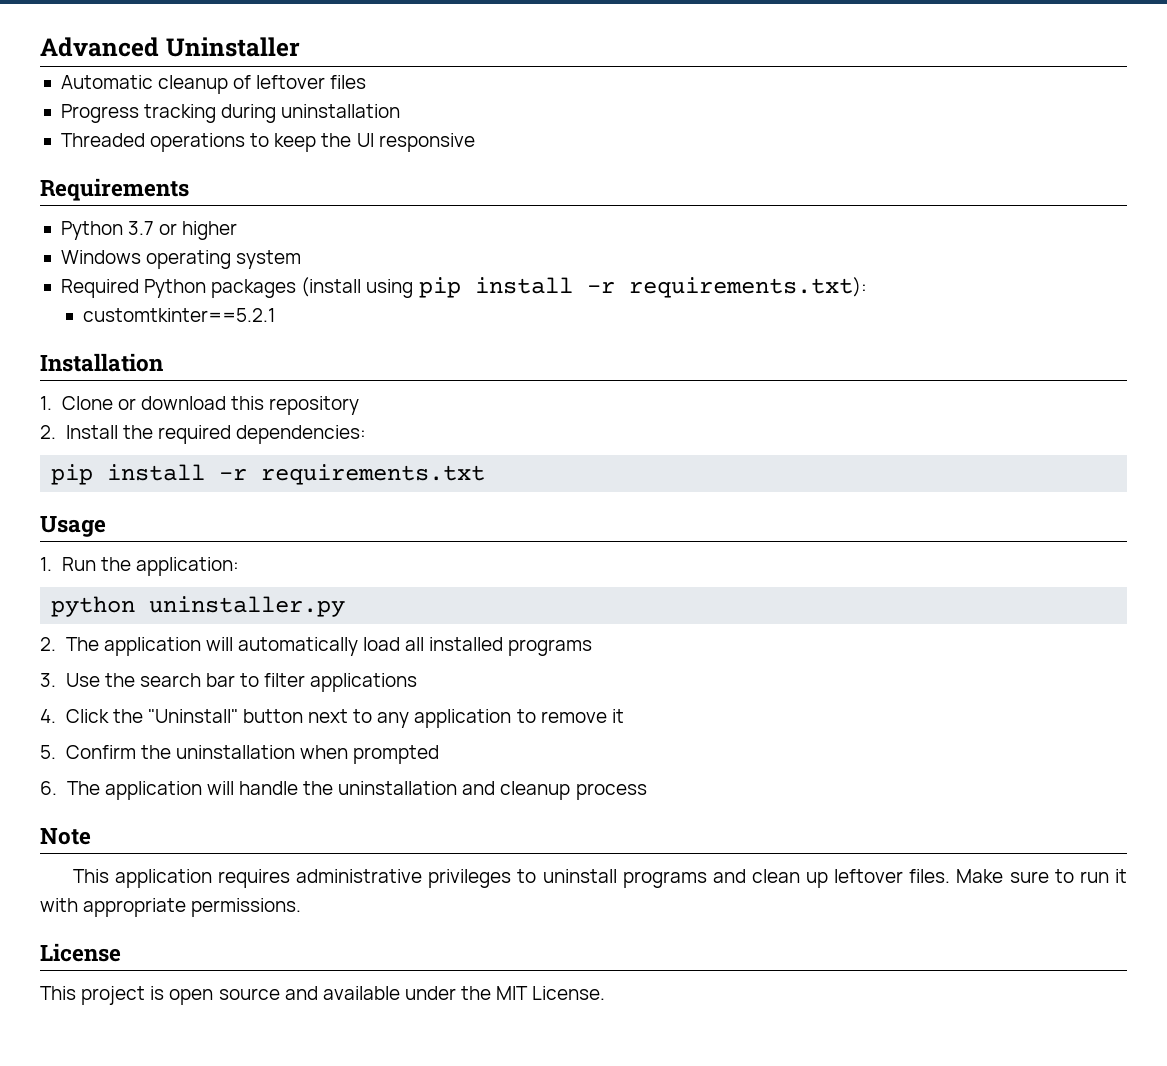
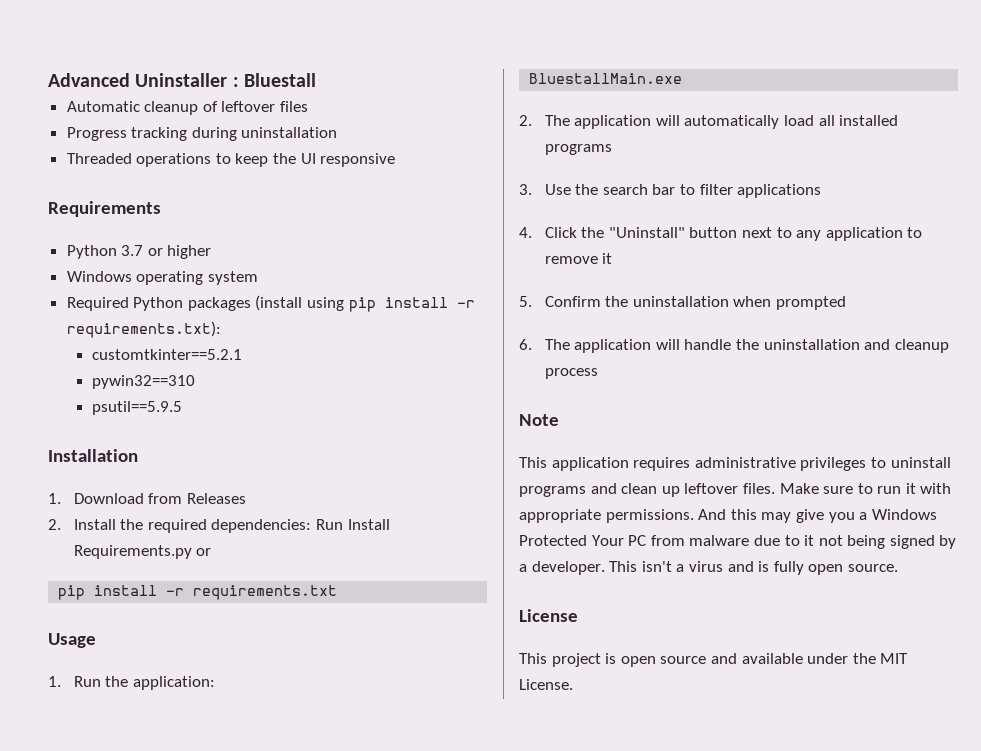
(300, 47) none -> [232,73,316,87] : Bluestall
(275, 315) none -> [92,375,196,389] [92,401,183,415] // pywin32==310 // psutil==5.9.5
[61,396,360,415] Clone or download this repository -> [73,493,246,504] Download from Releases
(366, 434) none -> [315,519,390,530] [73,545,212,559] Run Install Requirements.py or
[51,596,346,617] python uninstaller.py -> [529,73,683,84] BluestallMain.exe
(302, 907) none -> [698,509,937,523] [519,535,957,549] [519,561,898,575] And this may give you a Windows Protected Your PC from malware due to it not being signed by a developer. This isn't a virus and is fully open source.

